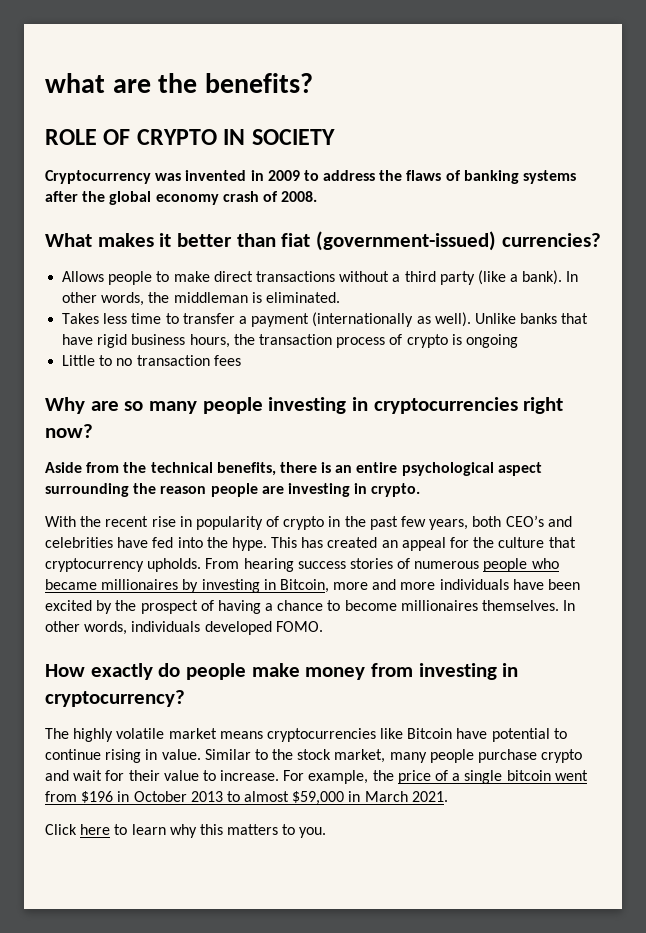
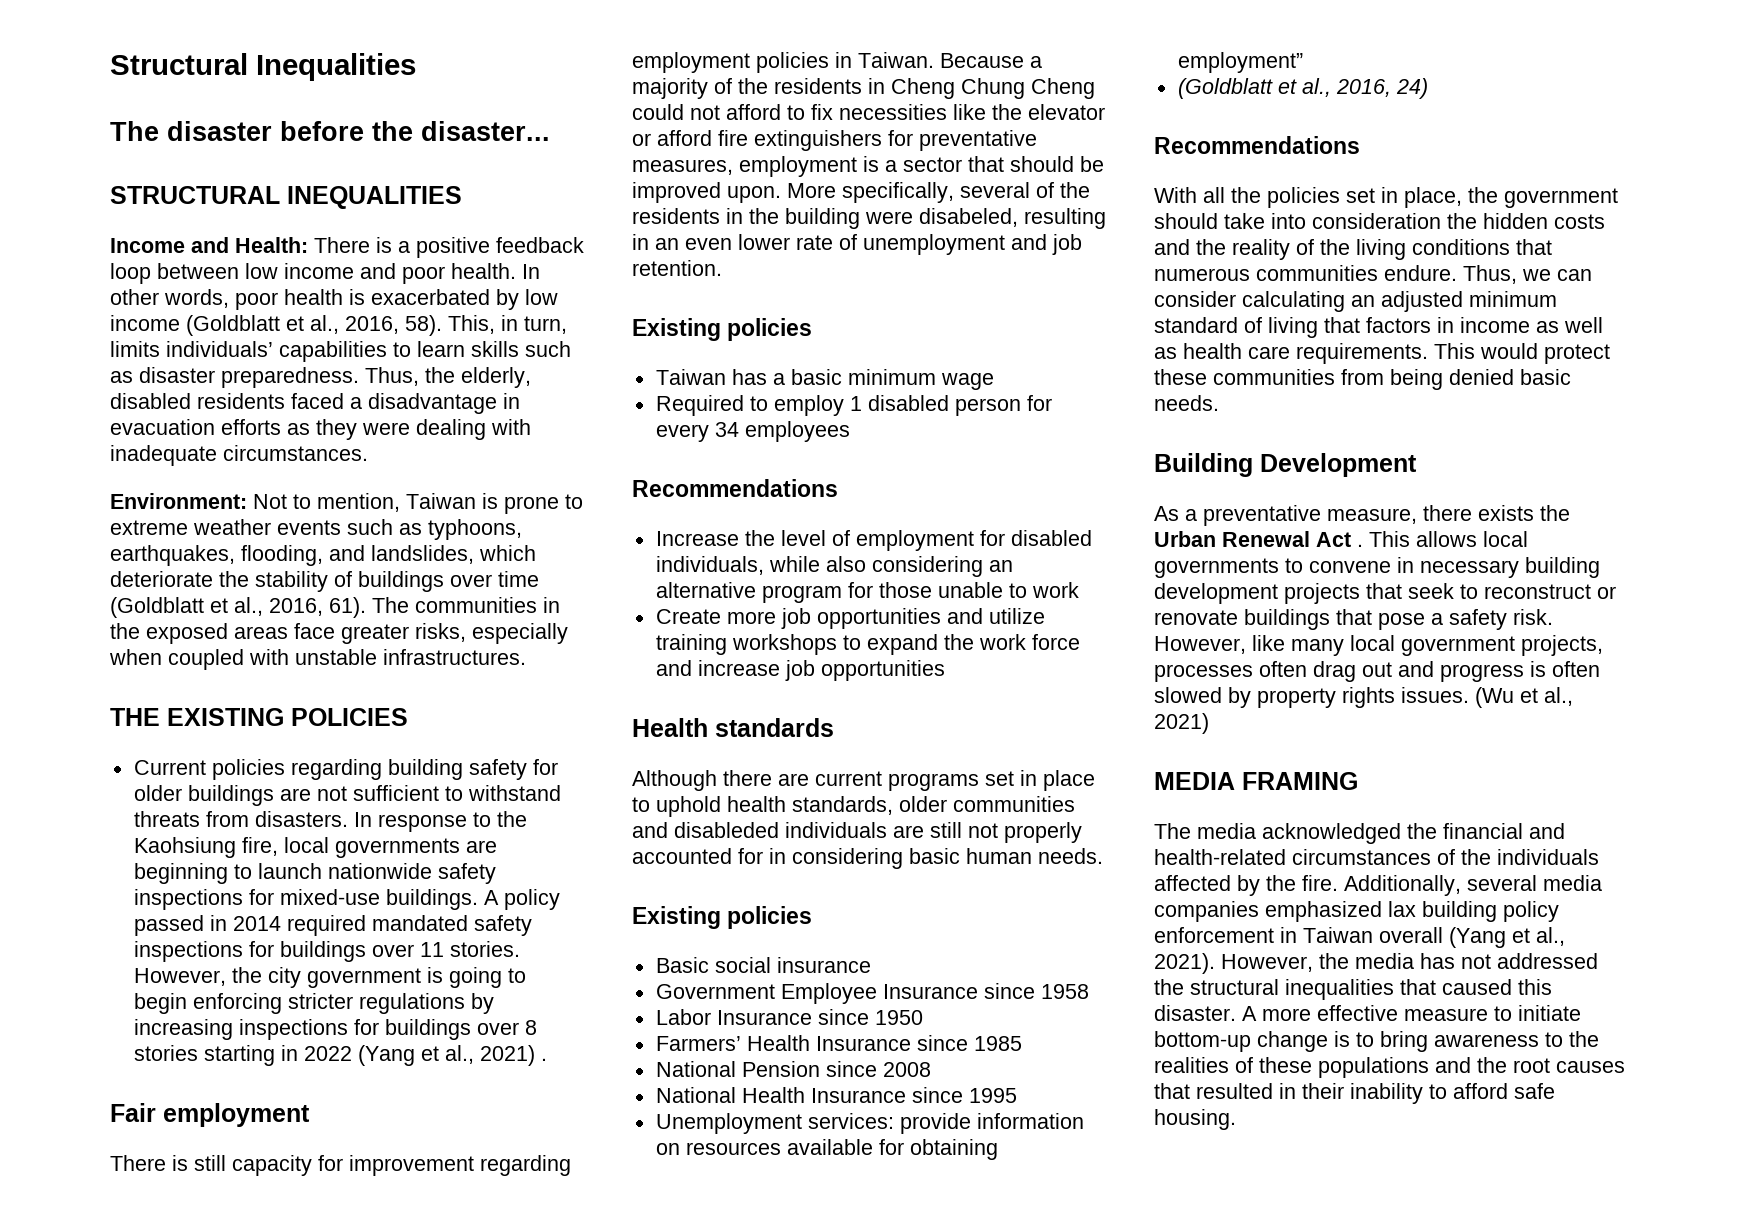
[45,73,313,93] [45,129,335,145] [45,170,577,184] [45,191,318,205] [45,231,601,251] [62,270,579,285] [62,292,340,306] [62,312,589,327] [62,334,518,348] [62,355,241,366] [45,397,564,414] [45,424,93,438] [45,462,542,476] [45,483,421,497] [45,515,572,530] [45,537,576,551] [45,558,559,572] [45,579,581,593] [45,600,576,614] [45,621,323,635] [45,663,519,680] [45,690,185,707] [45,728,567,742] [45,749,583,763] [45,770,588,784] [45,791,448,805] [45,824,327,838] what are the benefits? // ROLE OF CRYPTO IN SOCIETY // Cryptocurrency was invented in 2009 to address the flaws of banking systems after the global economy crash of 2008. // What makes it better than fiat (government-issued) currencies? // Allows people to make direct transactions without a third party (like a bank). In other words, the middleman is eliminated. // Takes less time to transfer a payment (internationally as well). Unlike banks that have rigid business hours, the transaction process of crypto is ongoing // Little to no transaction fees // Why are so many people investing in cryptocurrencies right now? // Aside from the technical benefits, there is an entire psychological aspect surrounding the reason people are investing in crypto. // With the recent rise in popularity of crypto in the past few years, both CEO’s and celebrities have fed into the hype. This has created an appeal for the culture that cryptocurrency upholds. From hearing success stories of numerous people who became millionaires by investing in Bitcoin, more and more individuals have been excited by the prospect of having a chance to become millionaires themselves. In other words, individuals developed FOMO. // How exactly do people make money from investing in cryptocurrency? // The highly volatile market means cryptocurrencies like Bitcoin have potential to continue rising in value. Similar to the stock market, many people purchase crypto and wait for their value to increase. For example, the price of a single bitcoin went from $196 in October 2013 to almost $59,000 in March 2021. // Click here to learn why this matters to you. -> [110,53,416,81] [110,121,550,141] [110,186,462,209] [110,237,584,258] [110,263,540,284] [110,289,558,310] [110,315,567,336] [110,341,571,362] [110,367,531,388] [110,393,520,414] [110,419,531,440] [110,445,368,466] [110,493,583,514] [110,519,522,540] [110,545,536,566] [110,571,539,592] [110,597,560,618] [110,623,568,644] [109,649,526,670] [110,708,408,726] [133,759,558,780] [133,785,561,806] [133,811,527,832] [133,837,497,858] [133,863,496,884] [133,889,560,910] [133,915,532,936] [133,941,520,962] [133,967,526,988] [133,993,494,1014] [133,1019,537,1040] [133,1045,547,1066] [110,1103,310,1127] [110,1155,571,1176] [632,52,1042,73] [632,78,1095,99] [632,104,1105,120] [632,130,1037,151] [632,156,1104,177] [632,182,1090,203] [632,208,1106,229] [632,234,1082,255] [632,260,722,276] [632,318,813,341] [655,369,994,390] [655,395,1052,416] [655,421,850,442] [632,479,838,497] [655,530,1092,551] [655,556,1013,577] [655,582,1079,603] [655,608,1045,629] [655,634,1080,655] [655,660,945,681] [632,718,834,737] [632,770,1095,791] [632,796,1075,817] [632,822,1082,843] [632,848,1103,869] [632,906,813,929] [655,957,871,973] [655,983,1089,1004] [655,1009,923,1025] [655,1035,1022,1051] [655,1061,931,1077] [655,1087,1017,1103] [655,1113,1084,1134] [655,1139,998,1160] [1177,52,1303,73] [1177,78,1428,99] [1154,136,1360,154] [1154,187,1618,208] [1154,213,1605,229] [1154,239,1552,260] [1154,265,1592,284] [1154,291,1557,312] [1154,317,1603,338] [1154,343,1610,364] [1154,369,1571,390] [1154,395,1219,411] [1154,453,1417,477] [1154,505,1570,526] [1154,531,1528,547] [1154,557,1600,578] [1154,583,1616,604] [1154,609,1553,630] [1154,635,1603,656] [1154,661,1600,682] [1154,687,1573,708] [1154,713,1209,734] [1154,772,1358,790] [1154,823,1565,844] [1154,849,1599,865] [1154,875,1602,896] [1154,901,1559,922] [1154,927,1565,948] [1154,953,1598,974] [1154,979,1552,1000] [1154,1005,1581,1021] [1154,1031,1599,1052] [1154,1057,1625,1078] [1154,1083,1555,1104] [1154,1109,1236,1130] Structural Inequalities // The disaster before the disaster... // STRUCTURAL INEQUALITIES // Income and Health: There is a positive feedback loop between low income and poor health. In other words, poor health is exacerbated by low income (Goldblatt et al., 2016, 58). This, in turn, limits individuals’ capabilities to learn skills such as disaster preparedness. Thus, the elderly, disabled residents faced a disadvantage in evacuation efforts as they were dealing with inadequate circumstances. // Environment: Not to mention, Taiwan is prone to extreme weather events such as typhoons, earthquakes, flooding, and landslides, which deteriorate the stability of buildings over time (Goldblatt et al., 2016, 61). The communities in the exposed areas face greater risks, especially when coupled with unstable infrastructures. // THE EXISTING POLICIES // Current policies regarding building safety for older buildings are not sufficient to withstand threats from disasters. In response to the Kaohsiung fire, local governments are beginning to launch nationwide safety inspections for mixed-use buildings. A policy passed in 2014 required mandated safety inspections for buildings over 11 stories. However, the city government is going to begin enforcing stricter regulations by increasing inspections for buildings over 8 stories starting in 2022 (Yang et al., 2021) . // Fair employment // There is still capacity for improvement regarding employment policies in Taiwan. Because a majority of the residents in Cheng Chung Cheng could not afford to fix necessities like the elevator or afford fire extinguishers for preventative measures, employment is a sector that should be improved upon. More specifically, several of the residents in the building were disabeled, resulting in an even lower rate of unemployment and job retention. // Existing policies // Taiwan has a basic minimum wage // Required to employ 1 disabled person for every 34 employees // Recommendations // Increase the level of employment for disabled individuals, while also considering an alternative program for those unable to work // Create more job opportunities and utilize training workshops to expand the work force and increase job opportunities // Health standards // Although there are current programs set in place to uphold health standards, older communities and disableded individuals are still not properly accounted for in considering basic human needs. // Existing policies // Basic social insurance // Government Employee Insurance since 1958 // Labor Insurance since 1950 // Farmers’ Health Insurance since 1985 // National Pension since 2008 // National Health Insurance since 1995 // Unemployment services: provide information on resources available for obtaining employment” // (Goldblatt et al., 2016, 24) // Recommendations // With all the policies set in place, the government should take into consideration the hidden costs and the reality of the living conditions that numerous communities endure. Thus, we can consider calculating an adjusted minimum standard of living that factors in income as well as health care requirements. This would protect these communities from being denied basic needs. // Building Development // As a preventative measure, there exists the Urban Renewal Act . This allows local governments to convene in necessary building development projects that seek to reconstruct or renovate buildings that pose a safety risk. However, like many local government projects, processes often drag out and progress is often slowed by property rights issues. (Wu et al., 2021) // MEDIA FRAMING // The media acknowledged the financial and health-related circumstances of the individuals affected by the fire. Additionally, several media companies emphasized lax building policy enforcement in Taiwan overall (Yang et al., 2021). However, the media has not addressed the structural inequalities that caused this disaster. A more effective measure to initiate bottom-up change is to bring awareness to the realities of these populations and the root causes that resulted in their inability to afford safe housing.

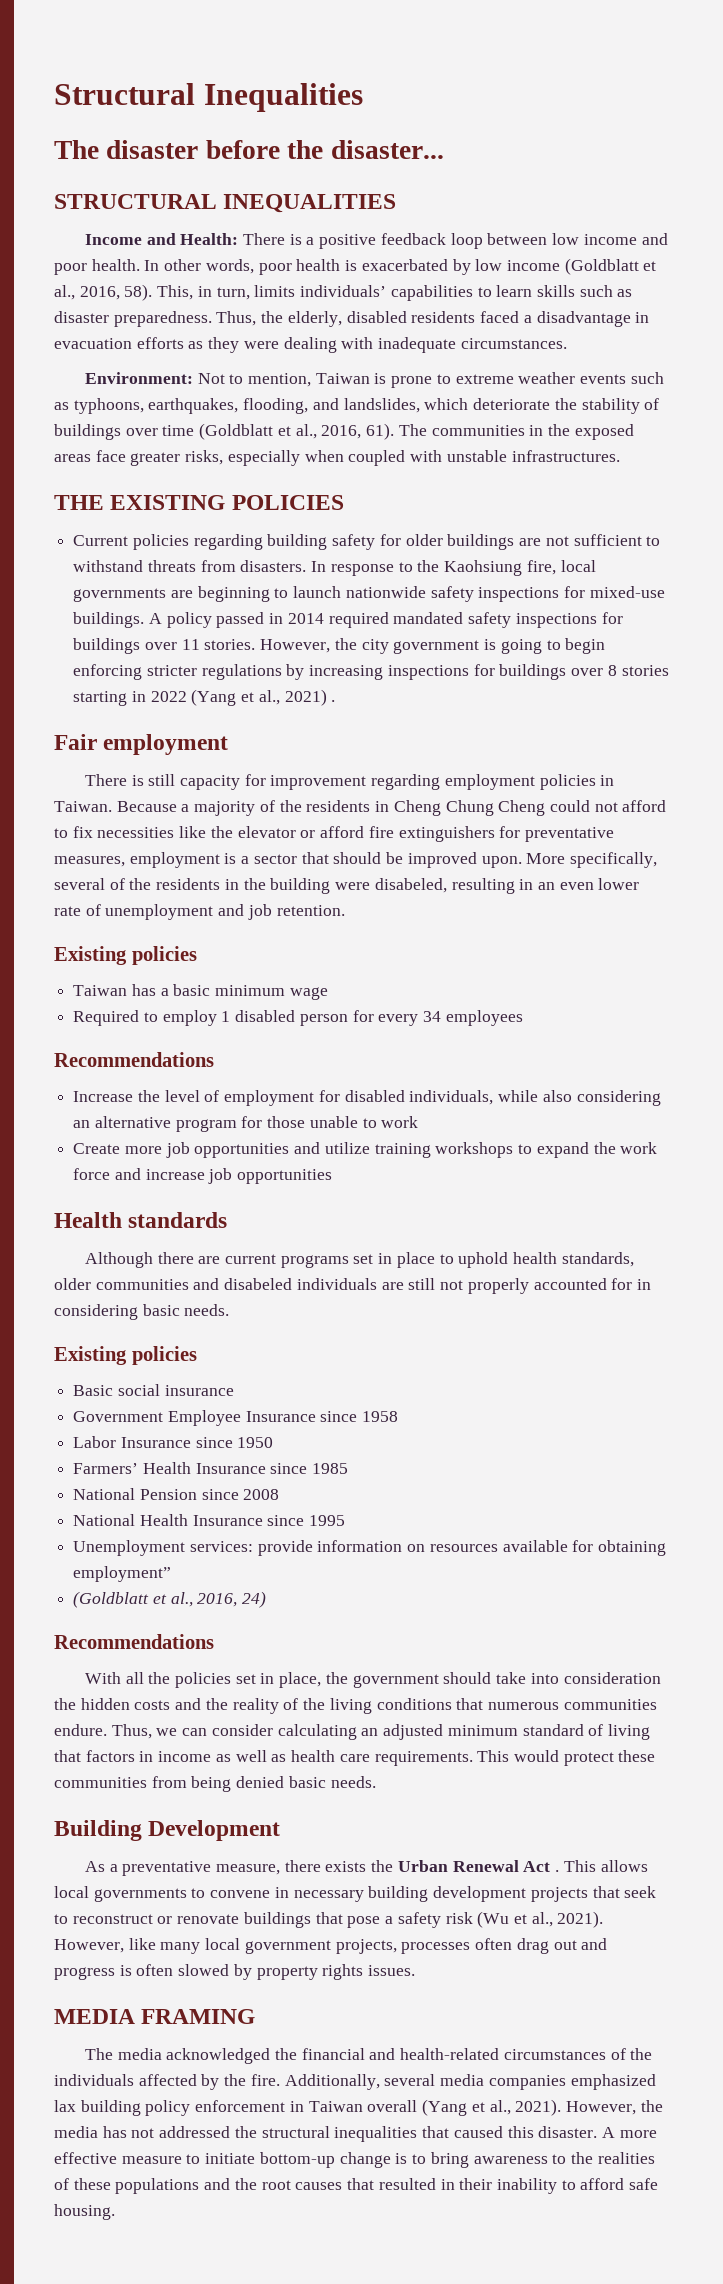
[674,822,779,838] disableded -> [224,1278,293,1290] disabeled
[966,848,1032,864] human -> (180, 1310) none
[1513,609,1553,625] risk. -> [445,1911,604,1928] risk (Wu et al., 2021).
[1475,687,1573,708] [1154,713,1209,734] (Wu et al., 2021) -> (416, 1970) none

